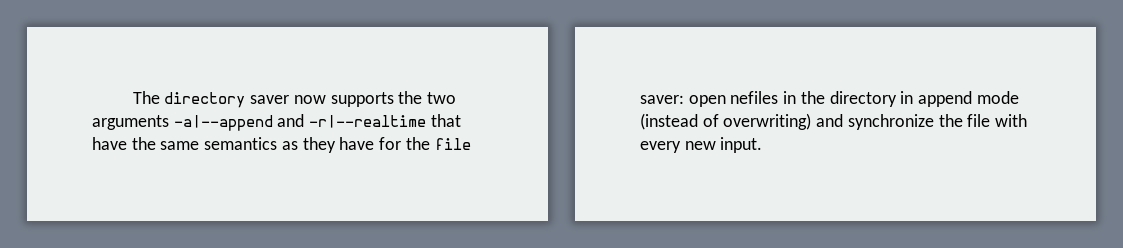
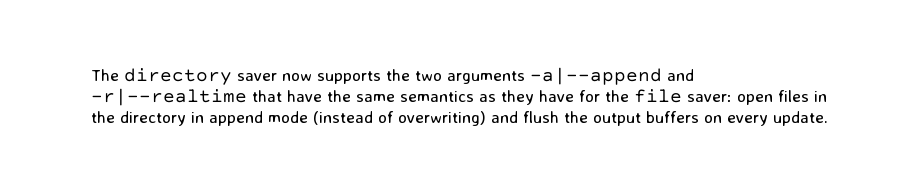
[730,91,779,104] nefiles -> [778,90,809,102] files
[847,114,1028,130] [640,137,763,153] synchronize the file with every new input. -> [523,111,828,126] flush the output buffers on every update.

